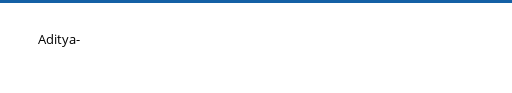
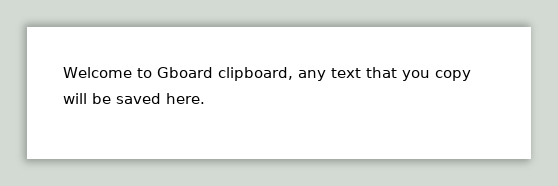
[38,34,80,47] Aditya- -> [63,67,471,81] [63,93,205,104] Welcome to Gboard clipboard, any text that you copy will be saved here.

